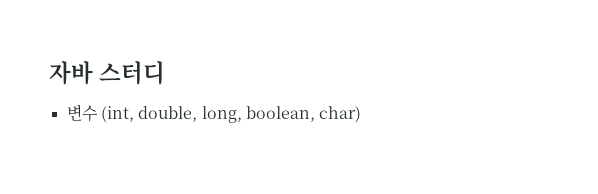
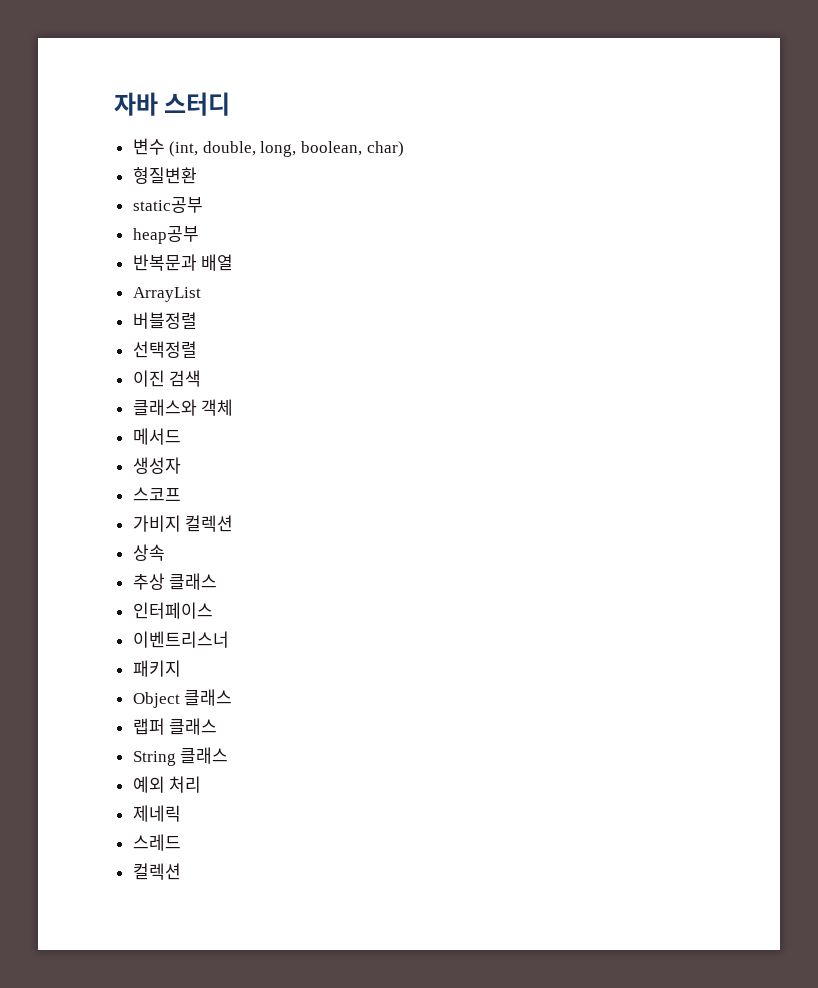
(362, 114) none -> [132,167,197,184] [132,197,203,213] [132,226,199,244] [132,254,234,271] [132,287,201,302] [132,312,197,329] [132,341,197,358] [132,370,202,387] [132,399,234,416] [132,428,181,445] [132,457,181,474] [132,487,181,501] [132,515,234,532] [132,544,165,561] [132,573,218,590] [132,602,213,619] [132,631,229,648] [132,660,181,677] [132,689,233,708] [132,718,218,735] [132,747,229,766] [132,776,202,793] [132,805,181,822] [132,834,181,851] [132,863,181,880] // 형질변환 // static공부 // heap공부 // 반복문과 배열 // ArrayList // 버블정렬 // 선택정렬 // 이진 검색 // 클래스와 객체 // 메서드 // 생성자 // 스코프 // 가비지 컬렉션 // 상속 // 추상 클래스 // 인터페이스 // 이벤트리스너 // 패키지 // Object 클래스 // 랩퍼 클래스 // String 클래스 // 예외 처리 // 제네릭 // 스레드 // 컬렉션

